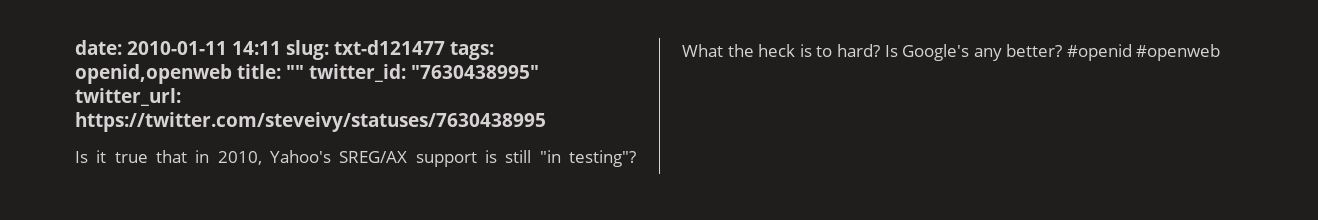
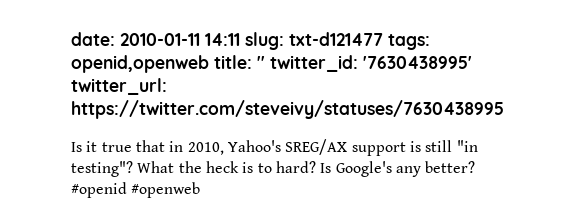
[286,64,539,82] "" twitter_id: "7630438995" -> [257,55,472,72] '' twitter_id: '7630438995'

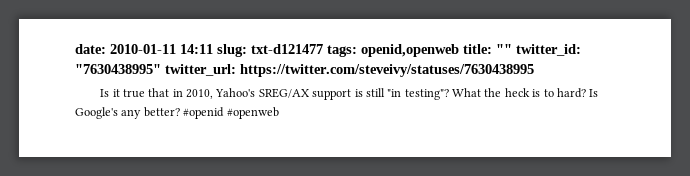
[257,55,472,72] '' twitter_id: '7630438995' -> [496,44,581,56] [75,64,161,74] "" twitter_id: "7630438995"

